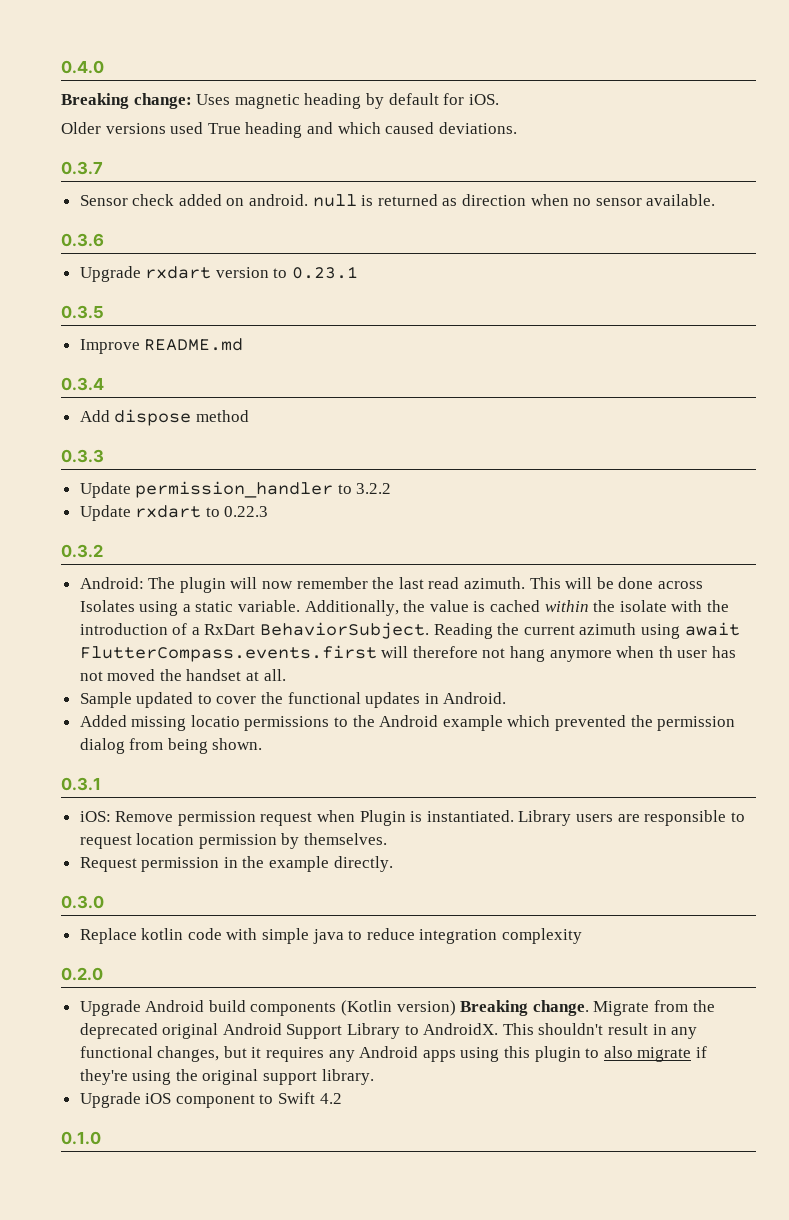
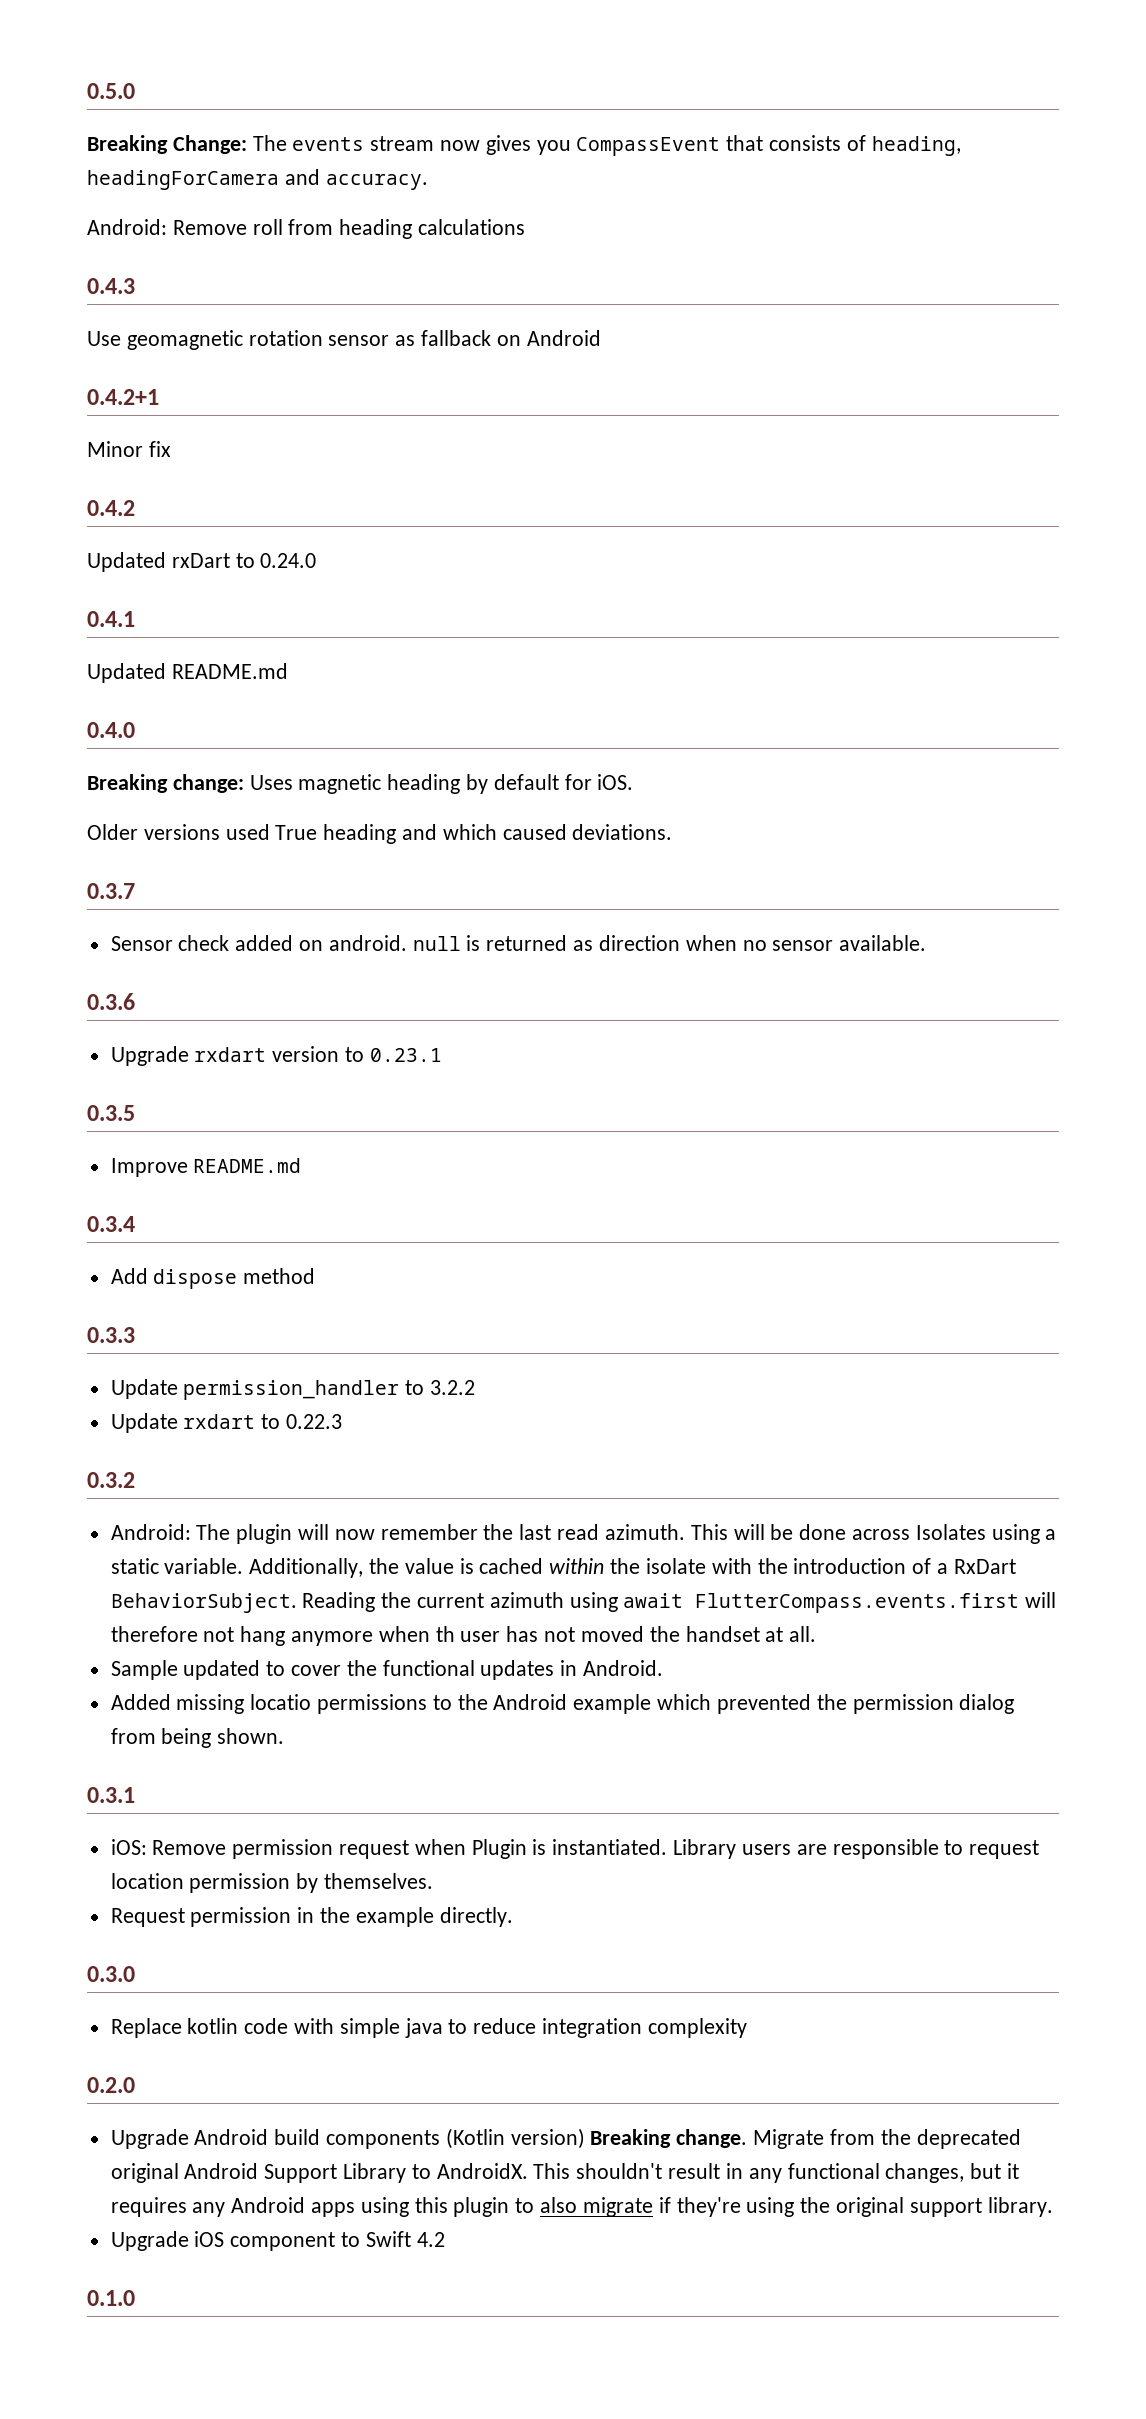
(61, 67) none -> [87,83,135,99] [87,135,961,156] [87,169,428,190] [87,219,526,239] [87,278,135,294] [87,330,601,350] [87,389,159,405] [87,441,171,457] [87,500,135,516] [87,552,317,572] [87,611,135,627] [87,663,288,683] 0.5.0 // Breaking Change: The events stream now gives you CompassEvent that consists of heading, headingForCamera and accuracy. // Android: Remove roll from heading calculations // 0.4.3 // Use geomagnetic rotation sensor as fallback on Android // 0.4.2+1 // Minor fix // 0.4.2 // Updated rxDart to 0.24.0 // 0.4.1 // Updated README.md //

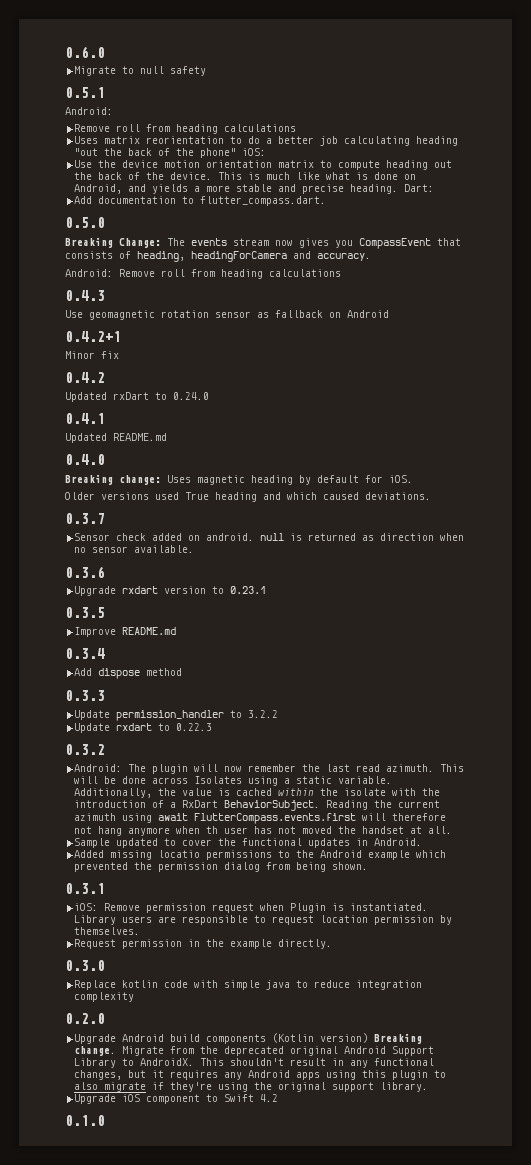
(87, 91) none -> [65,46,105,58] [74,66,207,76] [65,87,105,98] [65,107,113,115] [74,124,297,134] [74,136,459,146] [74,148,267,158] [74,160,453,170] [74,172,417,180] [74,184,435,194] [74,196,327,206] 0.6.0 // Migrate to null safety // 0.5.1 // Android: // Remove roll from heading calculations // Uses matrix reorientation to do a better job calculating heading "out the back of the phone" iOS: // Use the device motion orientation matrix to compute heading out the back of the device. This is much like what is done on Android, and yields a more stable and precise heading. Dart: // Add documentation to flutter_compass.dart. //

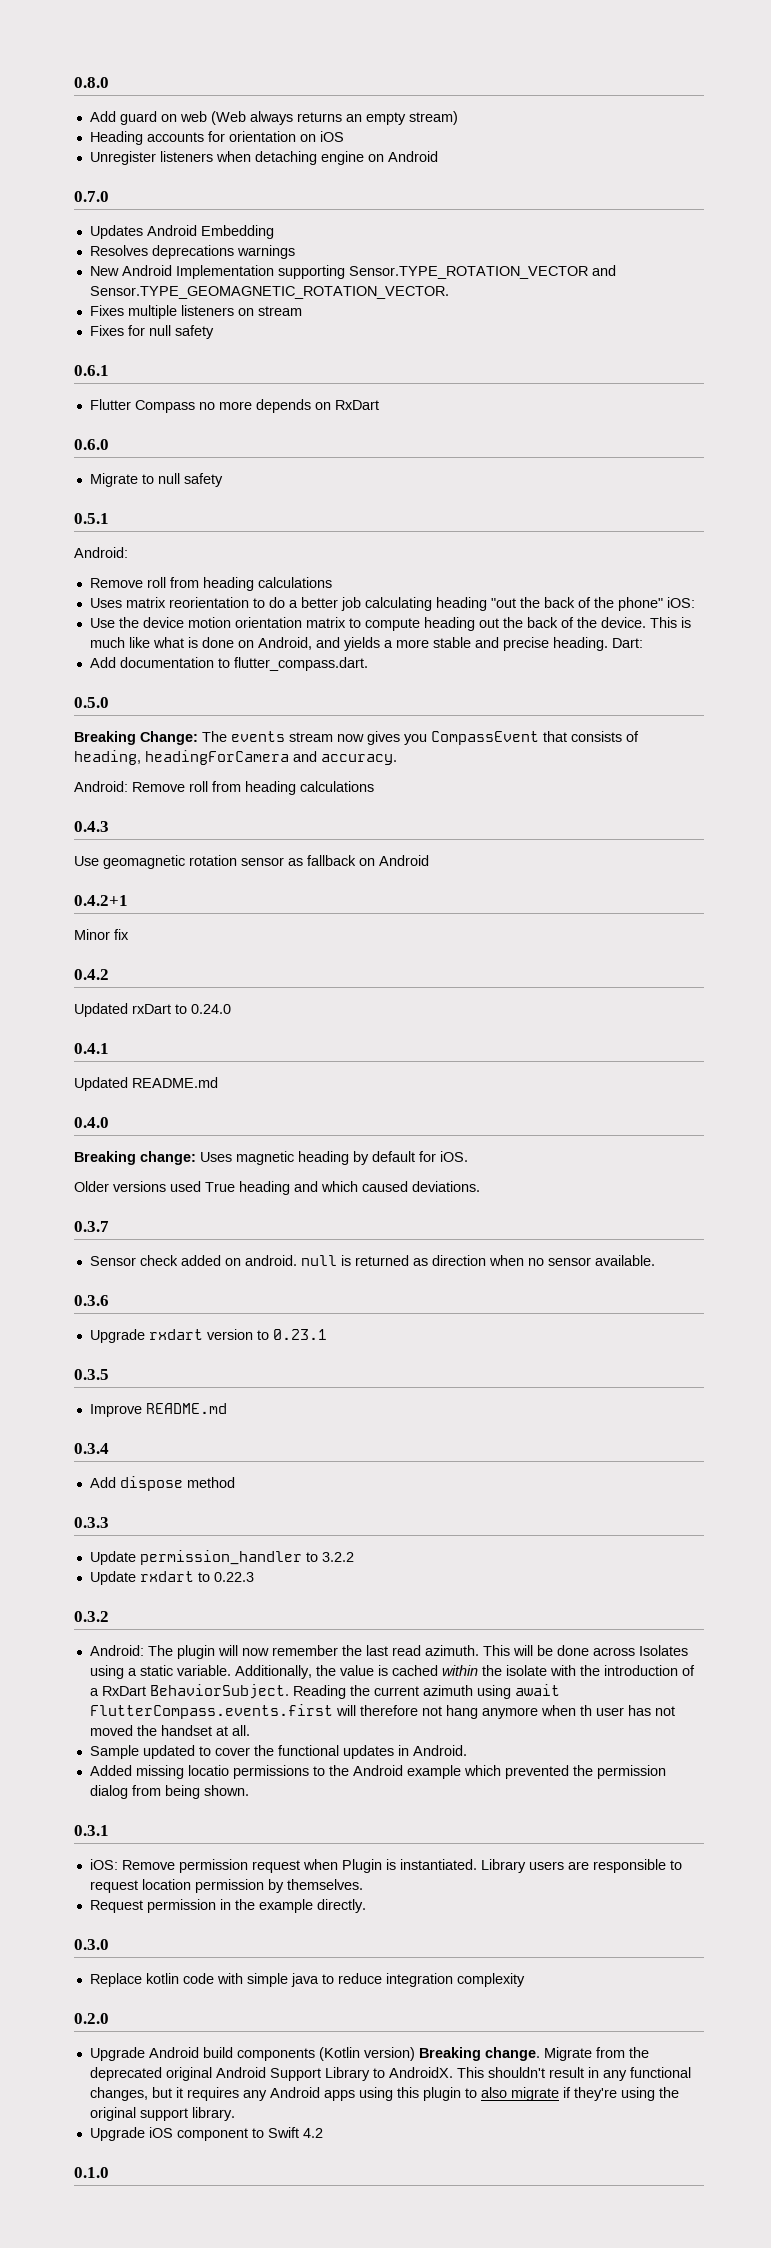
(65, 52) none -> [74,77,109,88] [89,111,458,125] [89,131,344,145] [89,151,438,165] [74,191,109,202] [89,225,274,239] [89,245,295,259] [89,265,616,279] [89,286,449,299] [89,305,302,319] [89,325,214,339] [74,365,109,376] [89,399,379,413] 0.8.0 // Add guard on web (Web always returns an empty stream) // Heading accounts for orientation on iOS // Unregister listeners when detaching engine on Android // 0.7.0 // Updates Android Embedding // Resolves deprecations warnings // New Android Implementation supporting Sensor.TYPE_ROTATION_VECTOR and Sensor.TYPE_GEOMAGNETIC_ROTATION_VECTOR. // Fixes multiple listeners on stream // Fixes for null safety // 0.6.1 // Flutter Compass no more depends on RxDart //

